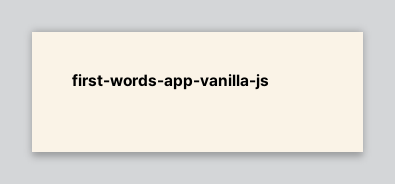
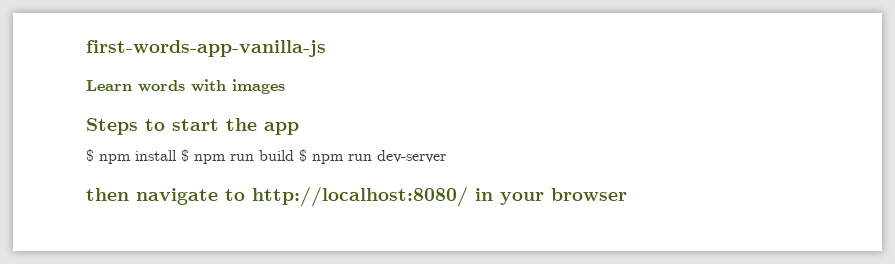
(269, 82) none -> [86,79,285,94] [86,118,299,135] [86,149,446,164] [86,186,627,207] // Learn words with images // Steps to start the app // $ npm install $ npm run build $ npm run dev-server // then navigate to http://localhost:8080/ in your browser

